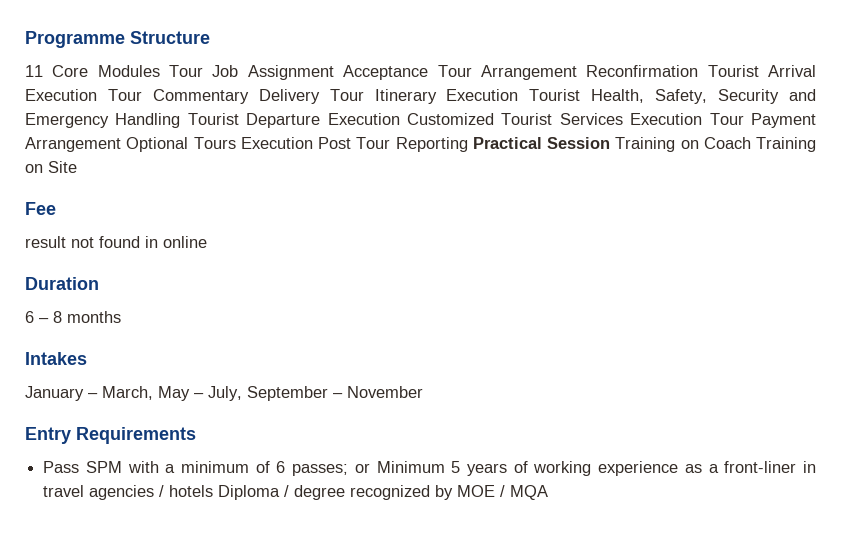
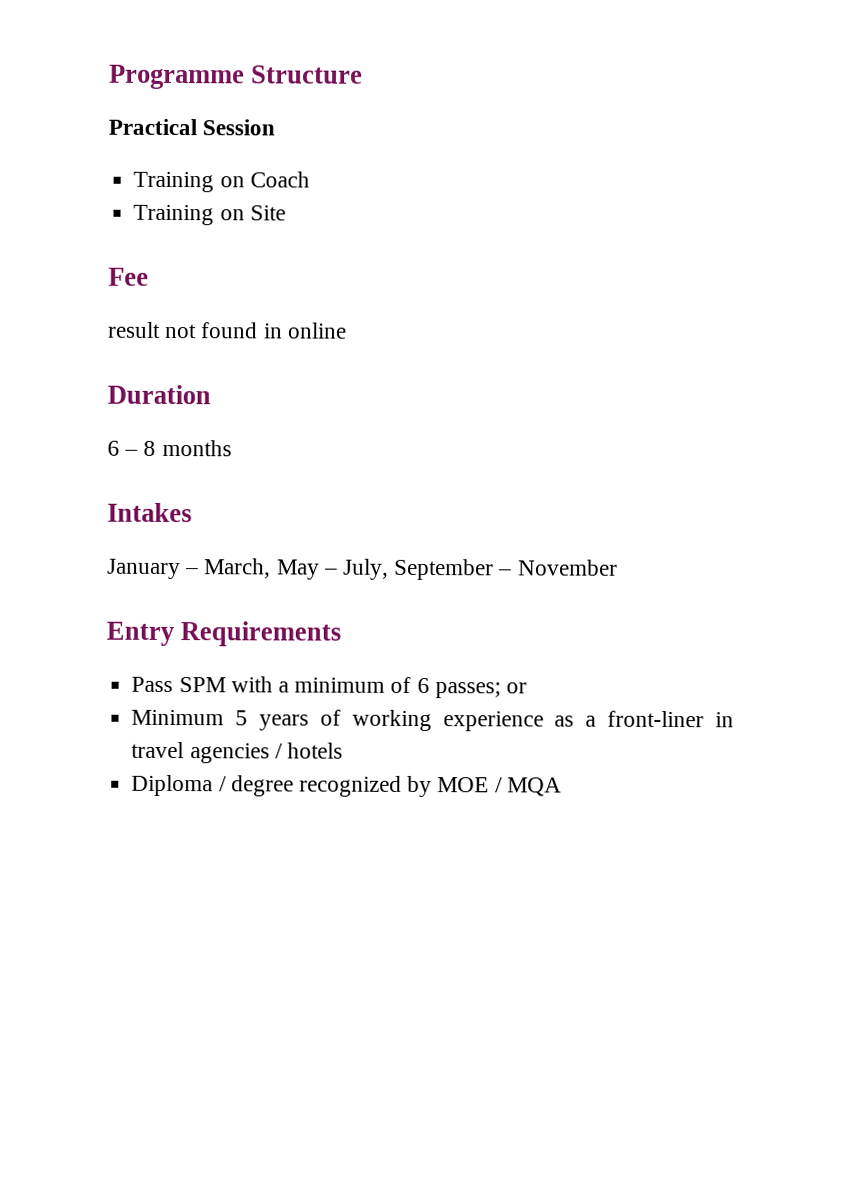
[25,65,817,80] [25,89,816,104] [25,113,816,128] [25,137,468,152] 11 Core Modules Tour Job Assignment Acceptance Tour Arrangement Reconfirmation Tourist Arrival Execution Tour Commentary Delivery Tour Itinerary Execution Tourist Health, Safety, Security and Emergency Handling Tourist Departure Execution Customized Tourist Services Execution Tour Payment Arrangement Optional Tours Execution Post Tour Reporting -> (364, 74) none
(610, 143) none -> (276, 127) //
(751, 143) none -> (310, 179) //
(370, 468) none -> (527, 688) //
(214, 491) none -> (343, 750) //

